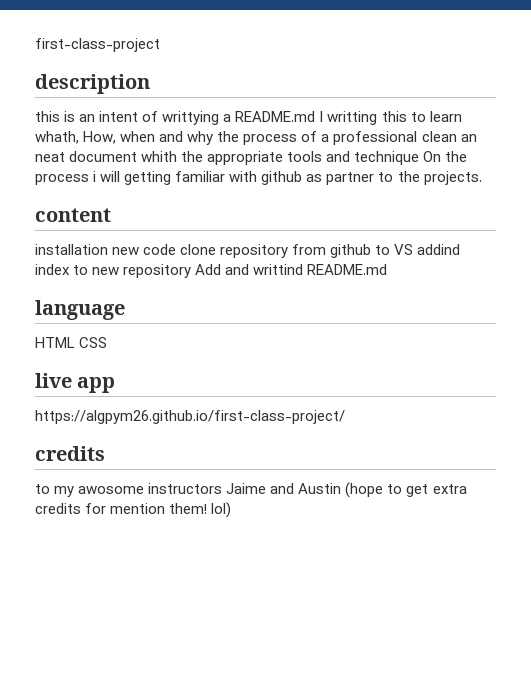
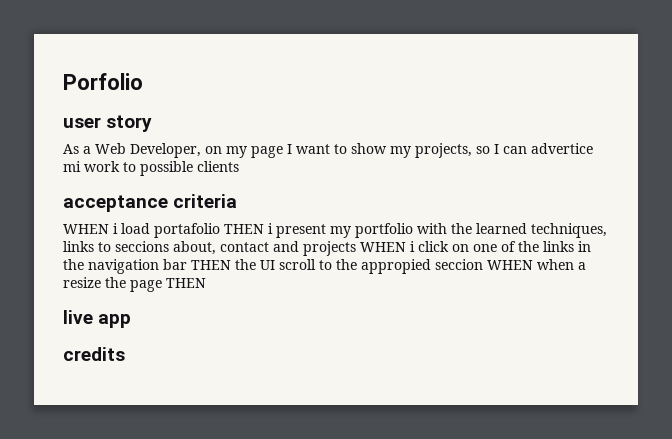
[35,38,160,52] [35,74,150,94] [35,111,462,125] [35,131,477,145] [35,151,468,165] [35,171,482,185] [35,208,111,222] [35,244,461,258] [35,264,388,278] [35,300,125,320] [35,337,108,348] first-class-project // description // this is an intent of writtying a README.md I writting this to learn whath, How, when and why the process of a professional clean an neat document whith the appropriate tools and technique On the process i will getting familiar with github as partner to the projects. // content // installation new code clone repository from github to VS addind index to new repository Add and writtind README.md // language // HTML CSS -> [63,73,143,90] [63,115,153,132] [63,143,593,158] [63,161,239,176] [63,194,238,212] [63,223,607,238] [63,241,591,256] [63,259,586,274] [63,277,206,292] Porfolio // user story // As a Web Developer, on my page I want to show my projects, so I can advertice mi work to possible clients // acceptance criteria // WHEN i load portafolio THEN i present my portfolio with the learned techniques, links to seccions about, contact and projects WHEN i click on one of the links in the navigation bar THEN the UI scroll to the appropied seccion WHEN when a resize the page THEN
[35,410,345,424] [35,446,105,461] [35,482,467,498] [35,502,232,518] // https://algpym26.github.io/first-class-project/ // credits // to my awosome instructors Jaime and Austin (hope to get extra credits for mention them! lol) -> [63,347,125,361] // credits

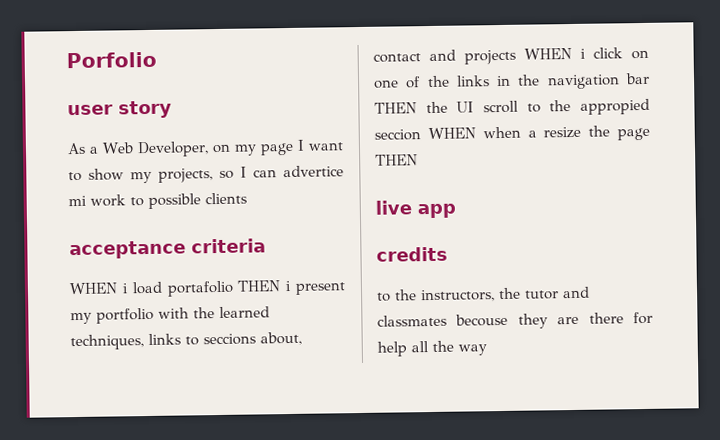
(125, 354) none -> [377,286,590,303] [377,311,653,329] [377,340,487,357] // to the instructors, the tutor and classmates becouse they are there for help all the way

